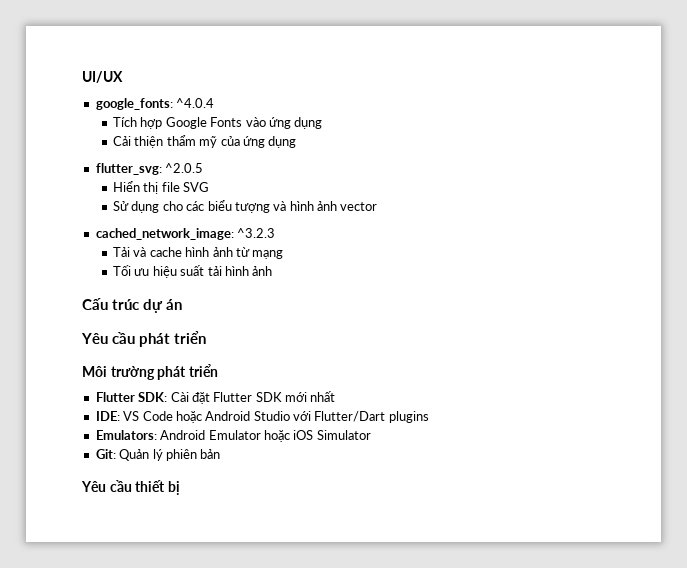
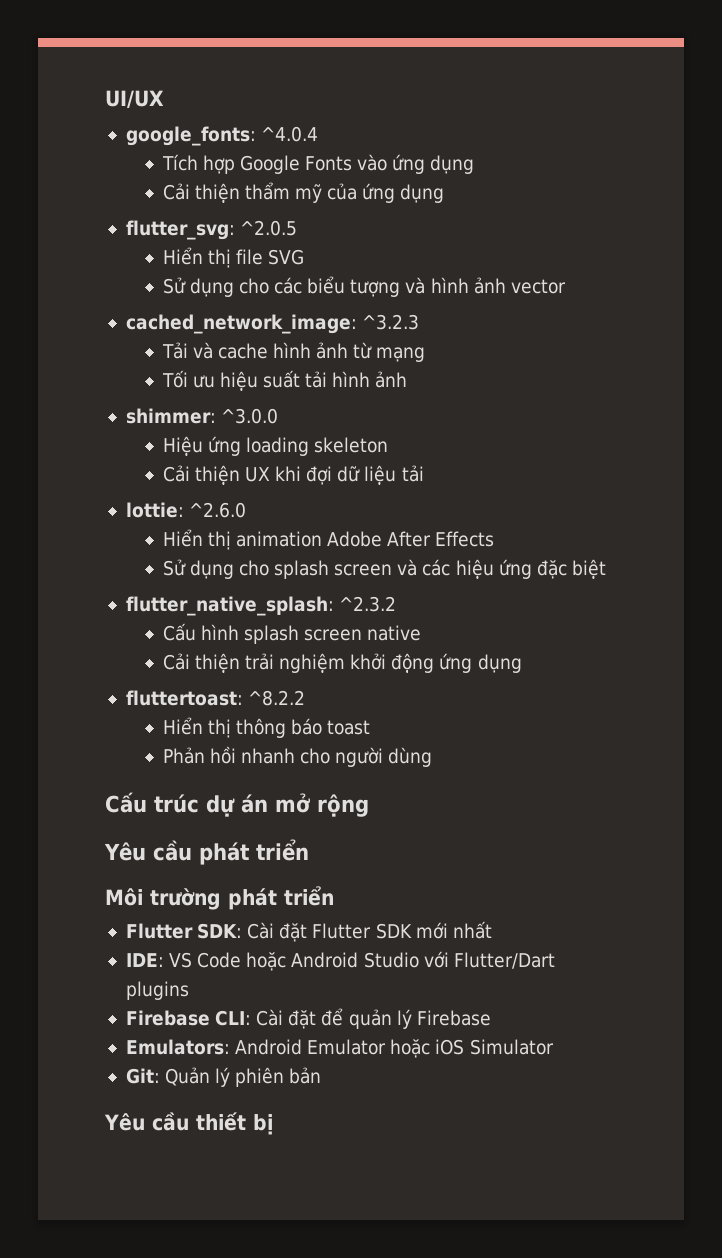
(273, 271) none -> [125,408,279,424] [162,436,389,456] [162,465,424,485] [125,502,247,518] [162,529,495,550] [162,559,606,579] [125,596,397,616] [162,623,422,644] [162,653,522,673] [125,690,306,706] [162,717,371,738] [162,746,433,767] // shimmer: ^3.0.0 // Hiệu ứng loading skeleton // Cải thiện UX khi đợi dữ liệu tải // lottie: ^2.6.0 // Hiển thị animation Adobe After Effects // Sử dụng cho splash screen và các hiệu ứng đặc biệt // flutter_native_splash: ^2.3.2 // Cấu hình splash screen native // Cải thiện trải nghiệm khởi động ứng dụng // fluttertoast: ^8.2.2 // Hiển thị thông báo toast // Phản hồi nhanh cho người dùng
(182, 304) none -> [275,793,369,817] mở rộng
(429, 417) none -> [125,1008,491,1029] // Firebase CLI: Cài đặt để quản lý Firebase

